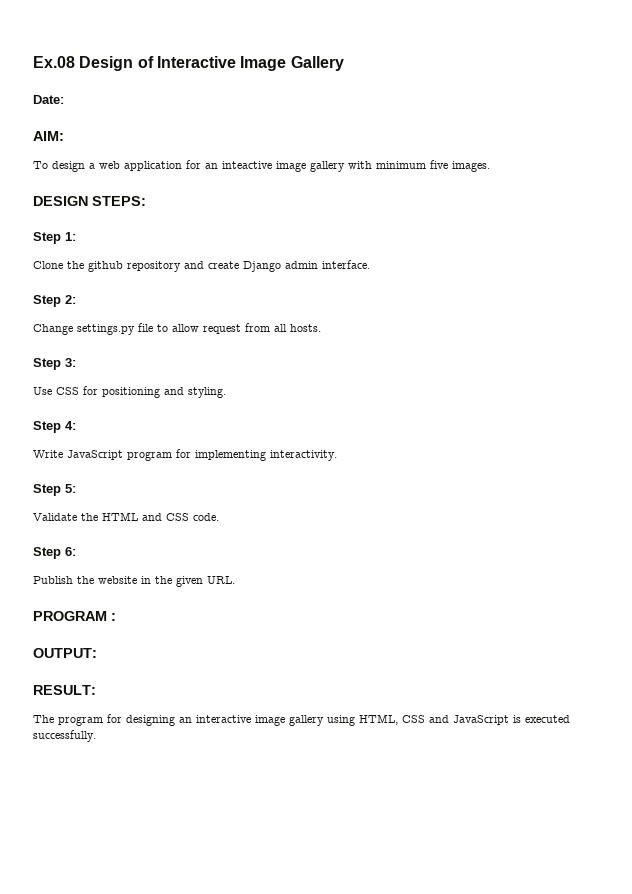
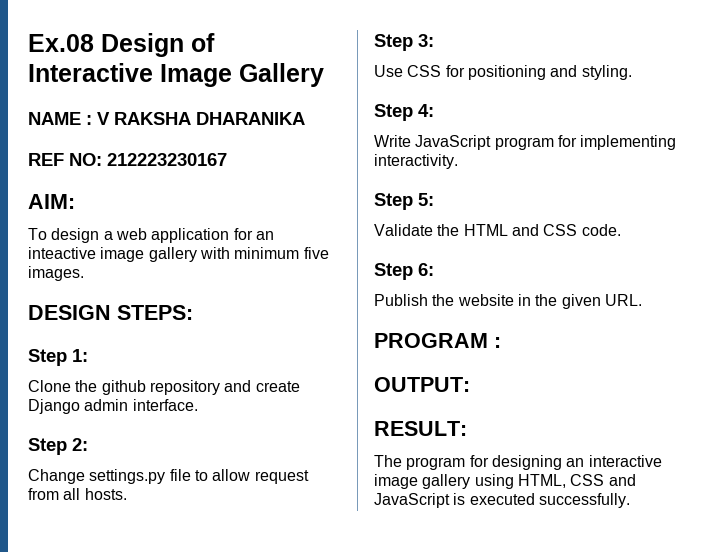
[33,95,64,104] Date: -> [28,112,305,125] [28,153,227,166] NAME : V RAKSHA DHARANIKA // REF NO: 212223230167

